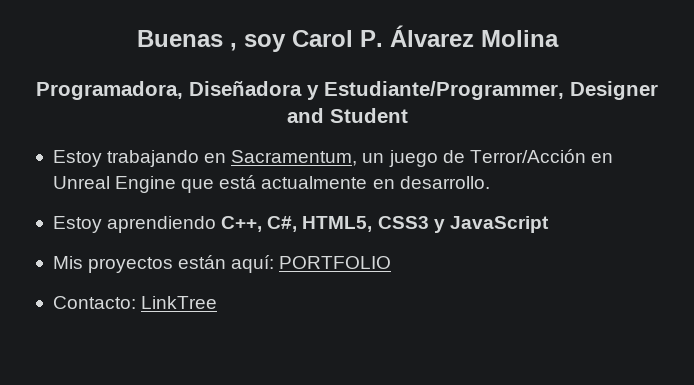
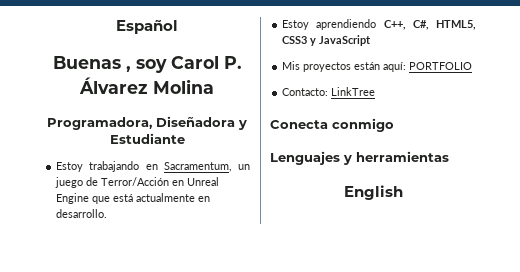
(136, 38) none -> [116,19,178,34] Español //
[324,81,658,100] [286,108,408,123] Estudiante/Programmer, Designer and Student -> [109,133,185,144] Estudiante
(218, 302) none -> [270,118,394,132] [270,151,449,165] [343,185,403,200] // Conecta conmigo // Lenguajes y herramientas // English

